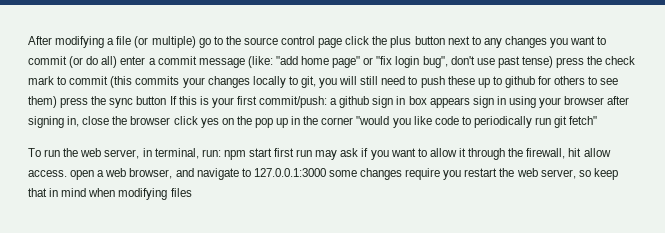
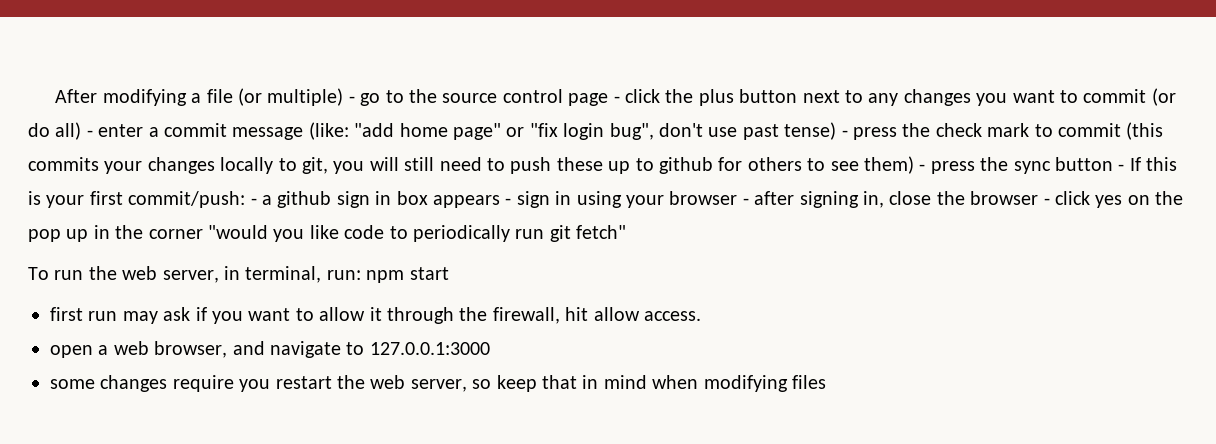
(196, 42) none -> [348,96,355,103] -
(343, 43) none -> [613,96,620,103] -
(118, 62) none -> [86,130,93,137] -
(553, 62) none -> [841,130,848,137] -
(57, 102) none -> [919,164,926,171] -
(167, 100) none -> [1118,164,1125,171] -
(328, 102) none -> [250,198,257,205] -
(470, 102) none -> [505,198,512,205] -
(605, 100) none -> [742,198,749,205] -
(171, 120) none -> [1043,198,1050,205] -
(272, 152) none -> (449, 273) //
(67, 173) none -> (701, 316) //
(326, 172) none -> (490, 348) //

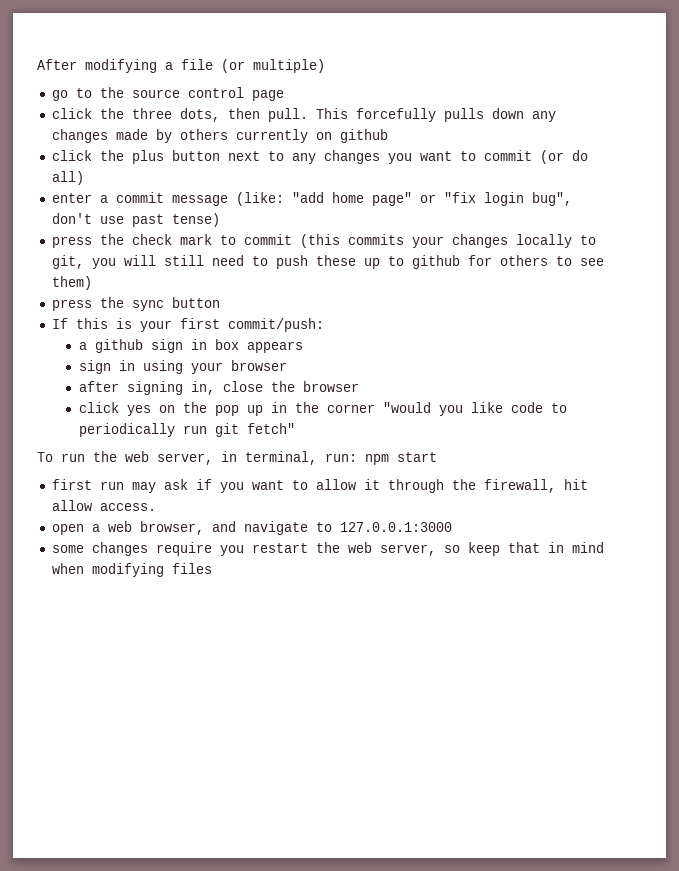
[348,96,355,103] - -> (325, 66) //
[613,96,620,103] - -> [51,108,556,122] [51,129,388,143] // click the three dots, then pull. This forcefully pulls down any changes made by others currently on github //
[86,130,93,137] - -> (84, 178) //
[841,130,848,137] - -> (220, 220) //
[919,164,926,171] - -> (92, 283) //
[1118,164,1125,171] - -> (220, 302) //
[250,198,257,205] - -> (324, 325) //
[505,198,512,205] - -> (303, 347) //
[742,198,749,205] - -> (287, 365) //
[1043,198,1050,205] - -> (359, 386) //

